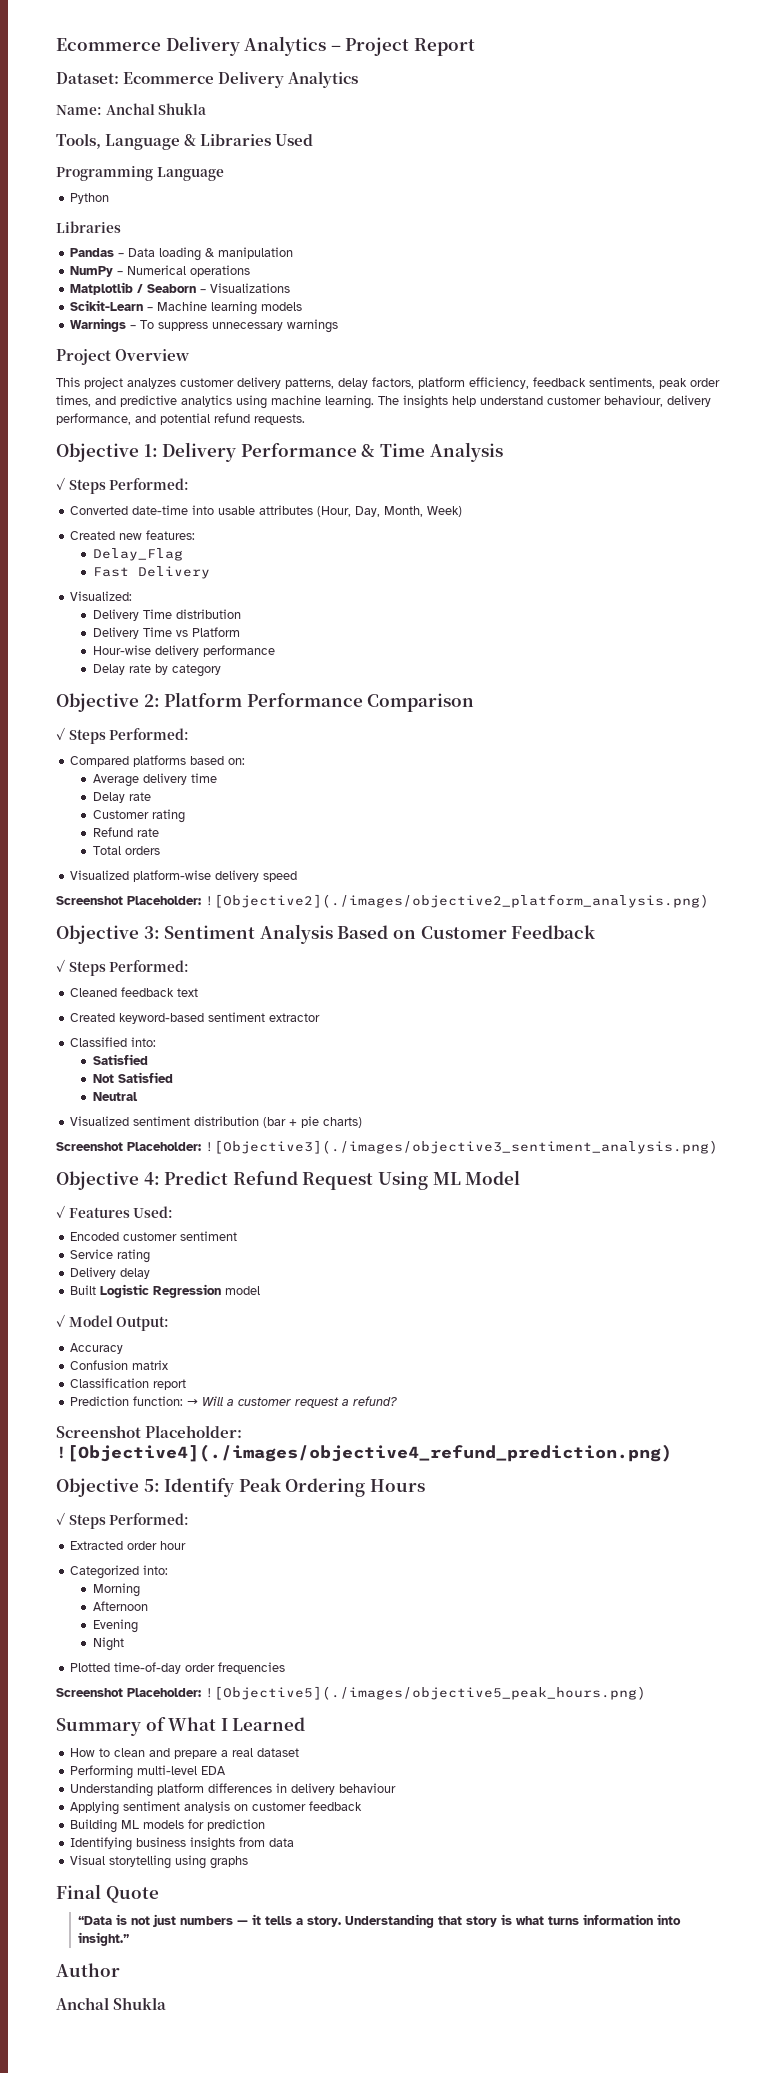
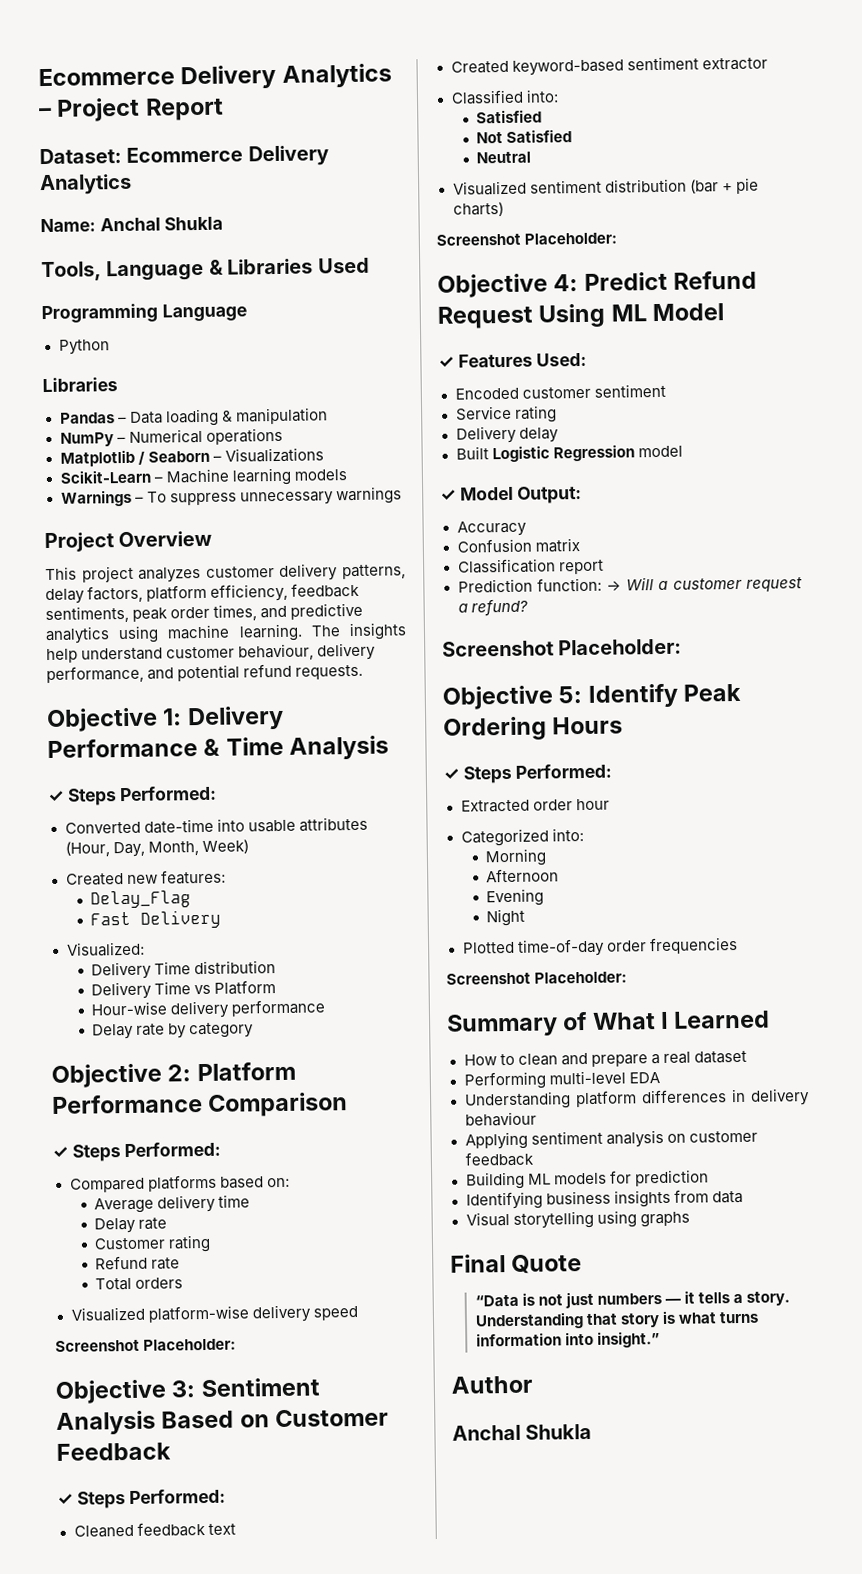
[205,894,709,908] ![Objective2](./images/objective2_platform_analysis.png) -> (237, 1344) none
[205,1140,718,1154] ![Objective3](./images/objective3_sentiment_analysis.png) -> (618, 238) none
[56,1444,672,1462] ![Objective4](./images/objective4_refund_prediction.png) -> (683, 647) none
[205,1686,646,1700] ![Objective5](./images/objective5_peak_hours.png) -> (628, 977) none

